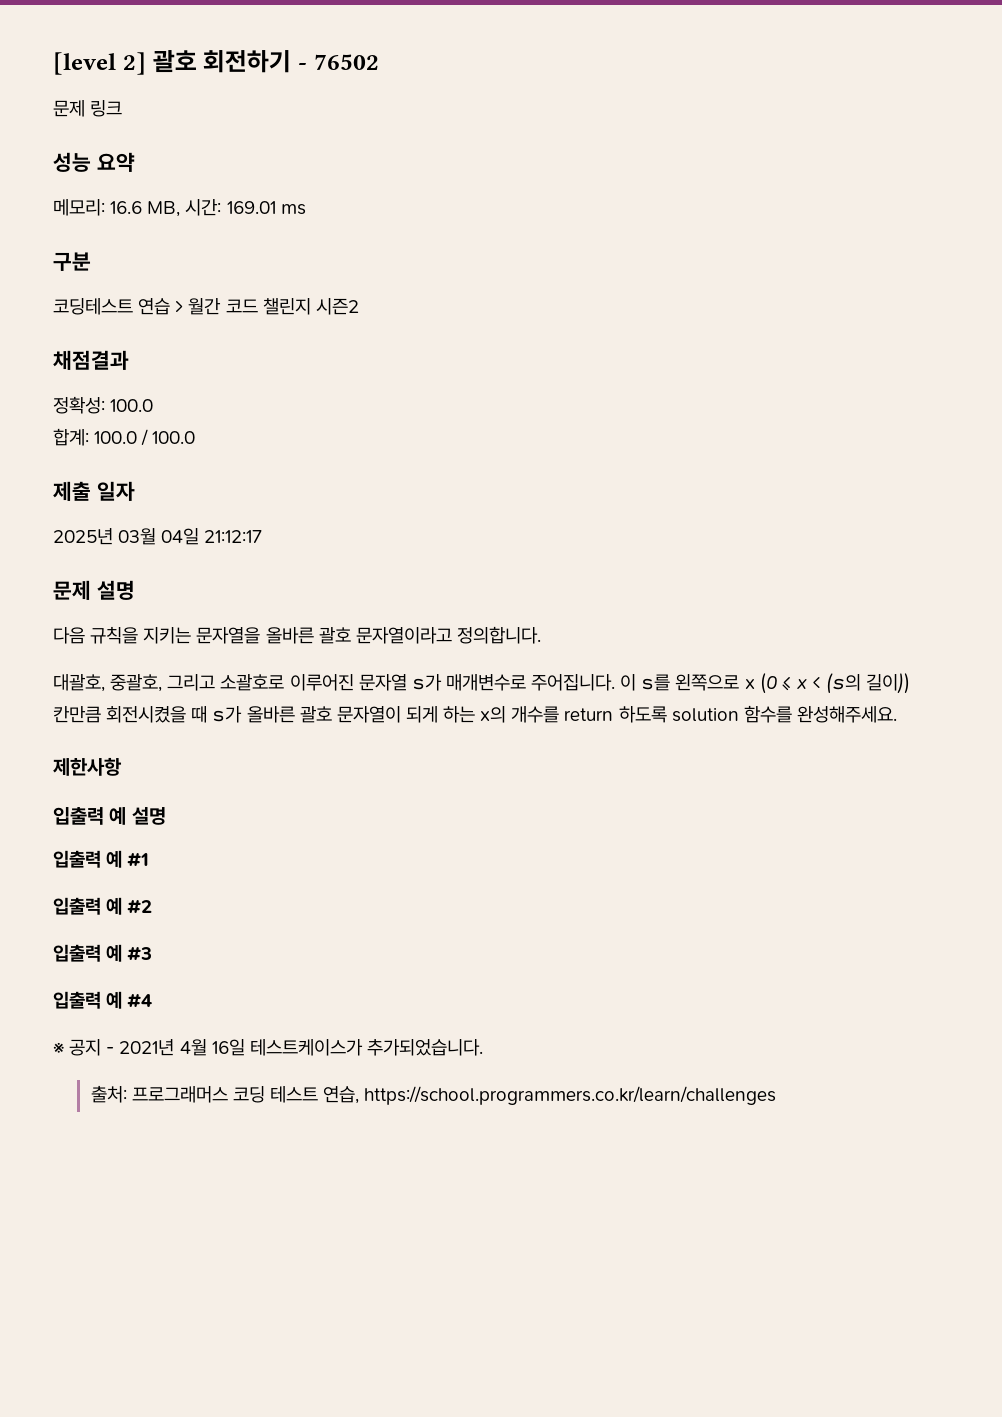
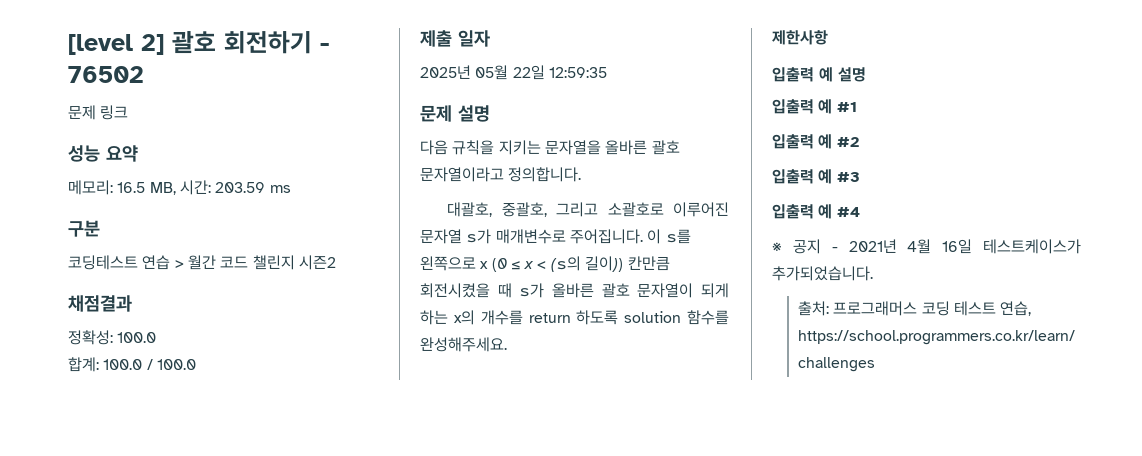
[110,201,143,214] 16.6 -> [117,182,146,193] 16.5
[226,201,276,214] 169.01 -> [215,182,266,193] 203.59
[118,528,263,545] 03월 04일 21:12:17 -> [475,65,607,80] 05월 22일 12:59:35

